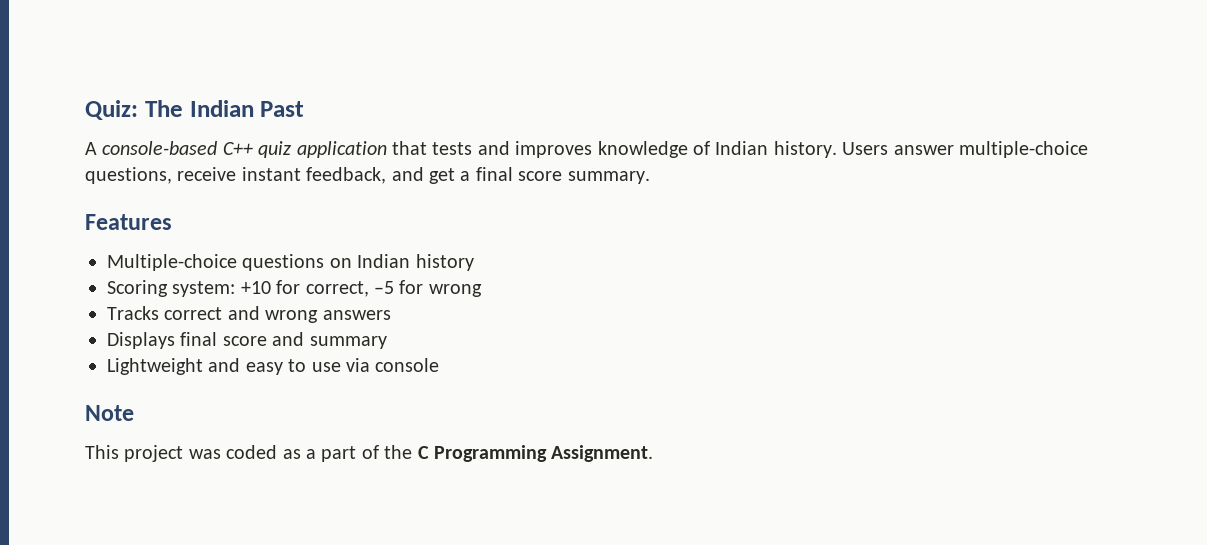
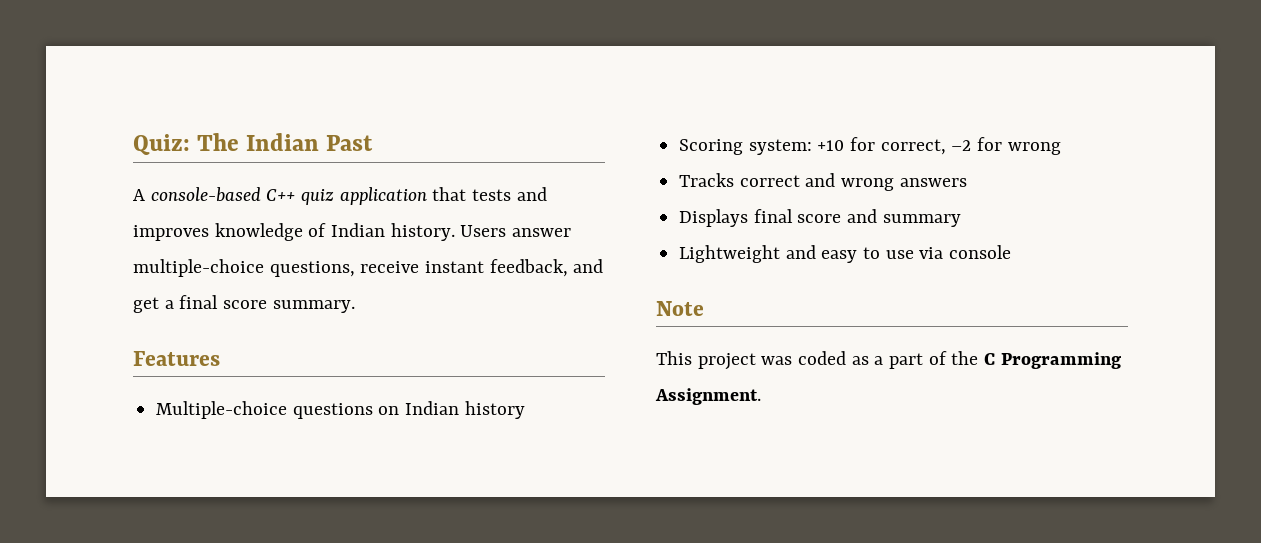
[374,281,394,294] –5 -> [951,140,972,151] –2

